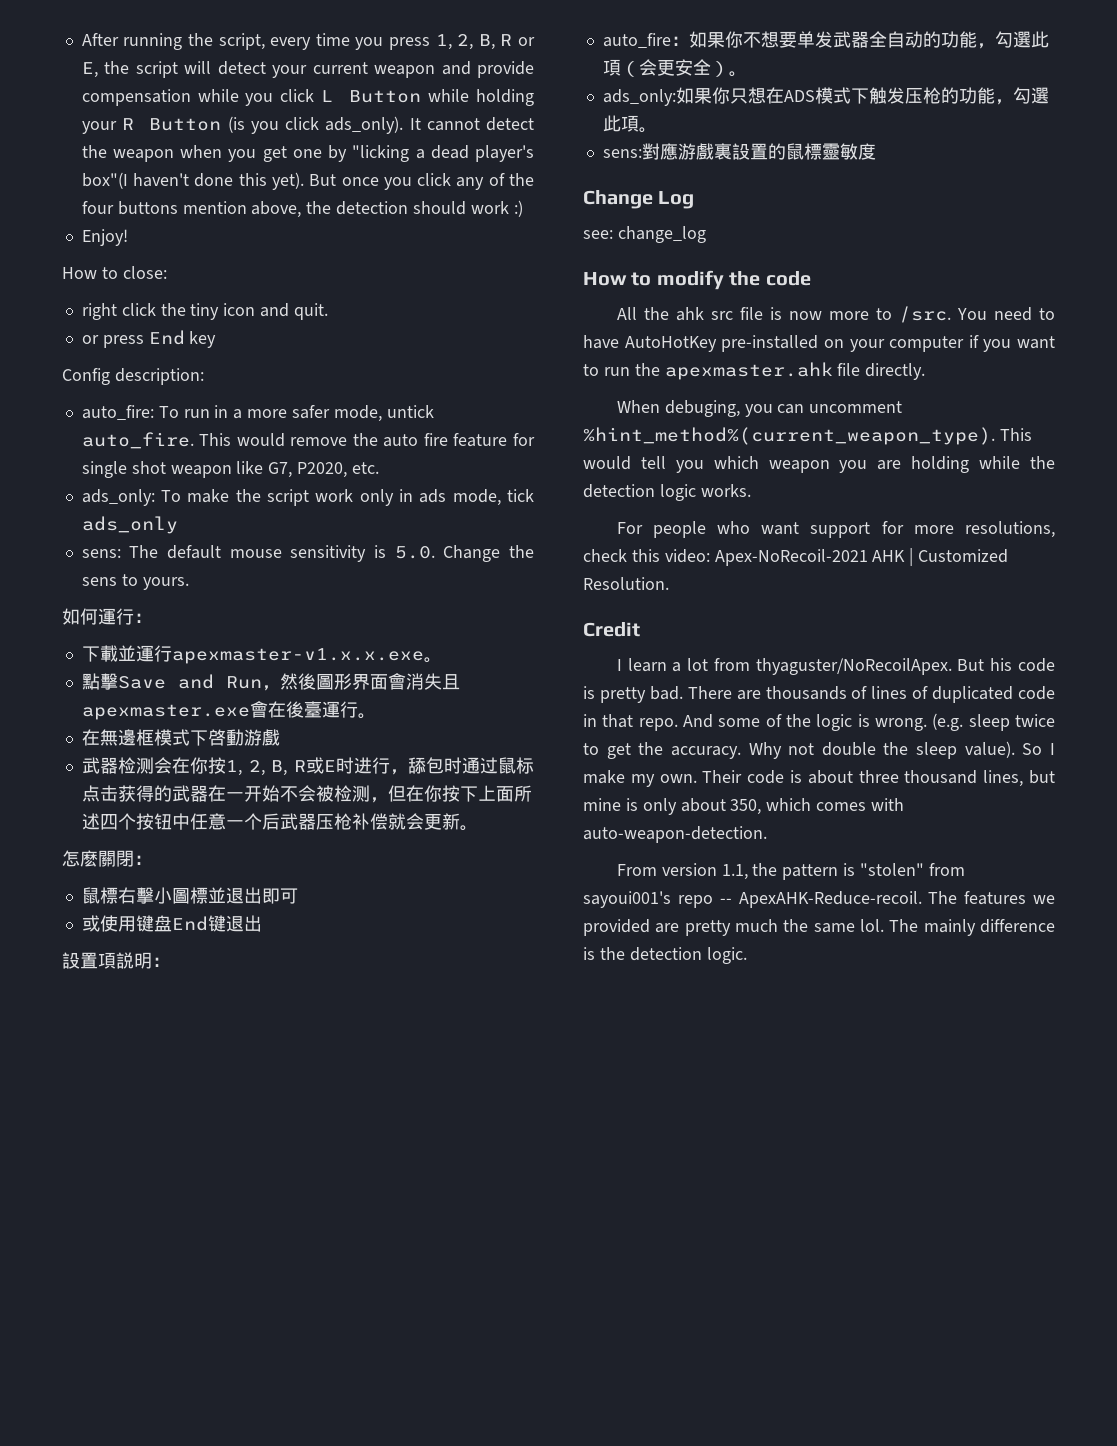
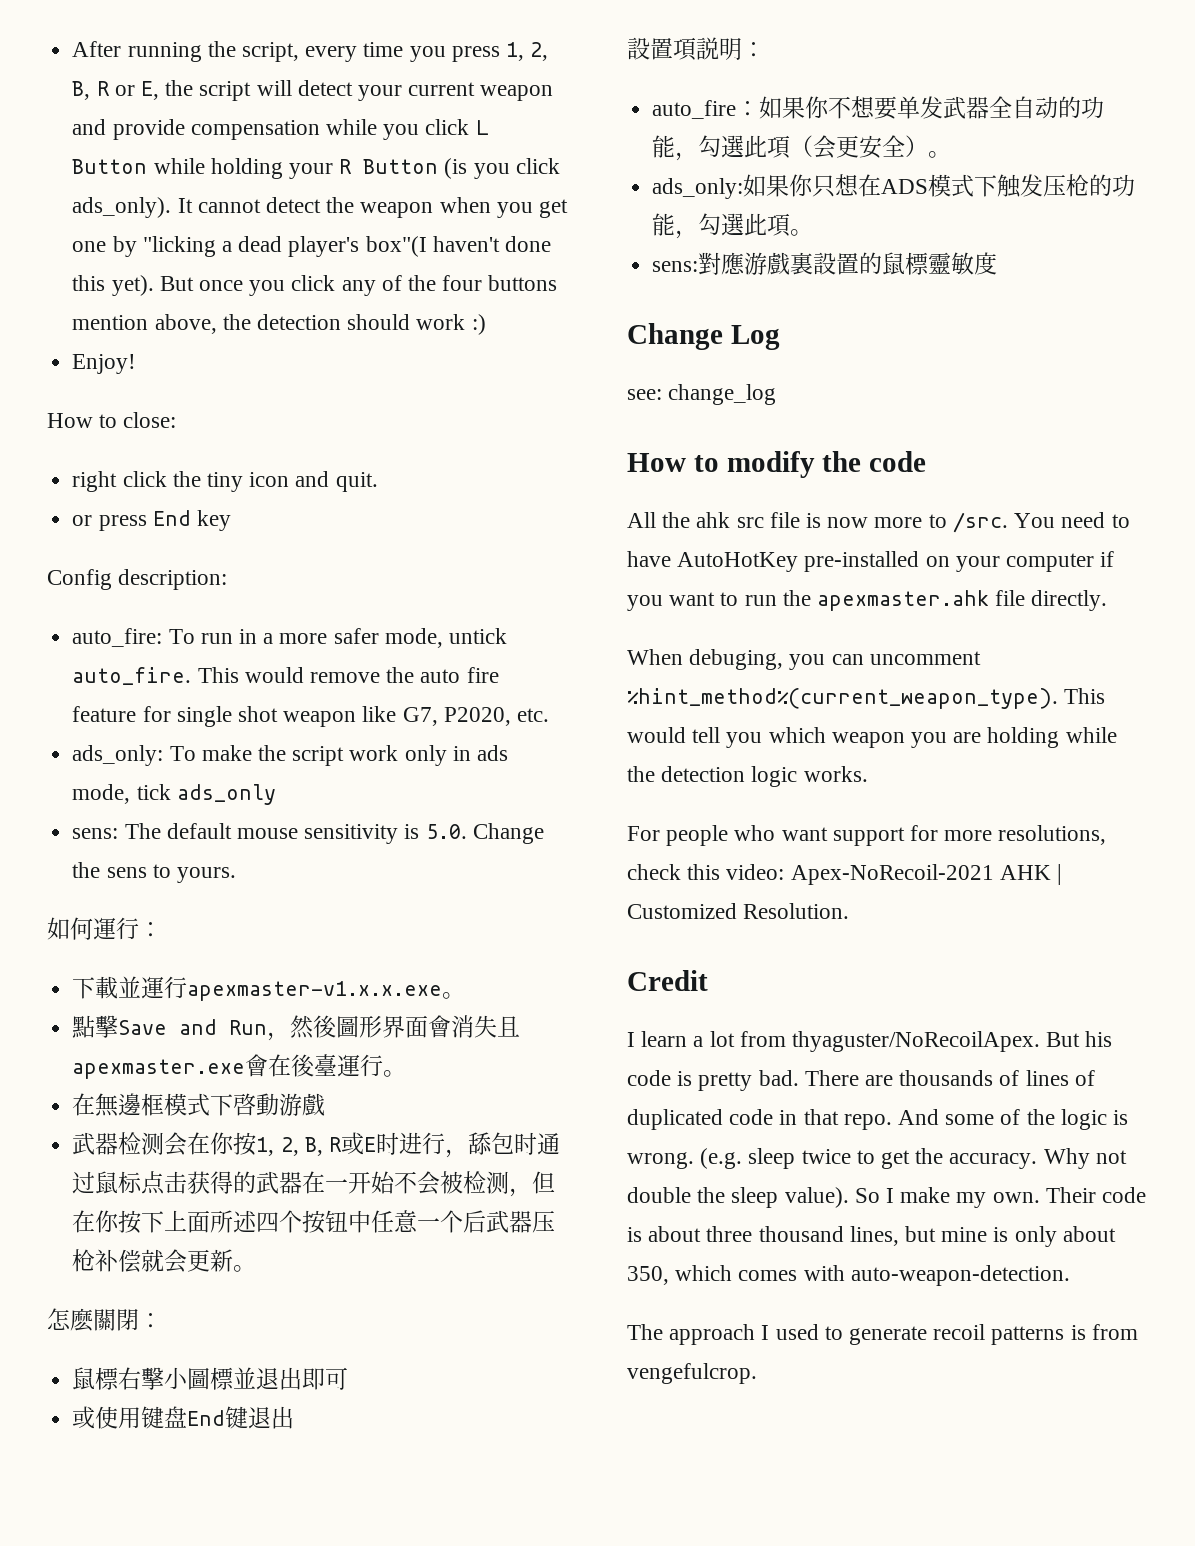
[616,863,965,880] [583,891,1055,908] [583,919,1055,936] [583,947,747,964] From version 1.1, the pattern is "stolen" from sayoui001's repo -- ApexAHK-Reduce-recoil. The features we provided are pretty much the same lol. The mainly difference is the detection logic. -> [627,1324,1138,1345] [627,1363,757,1384] The approach I used to generate recoil patterns is from vengefulcrop.

